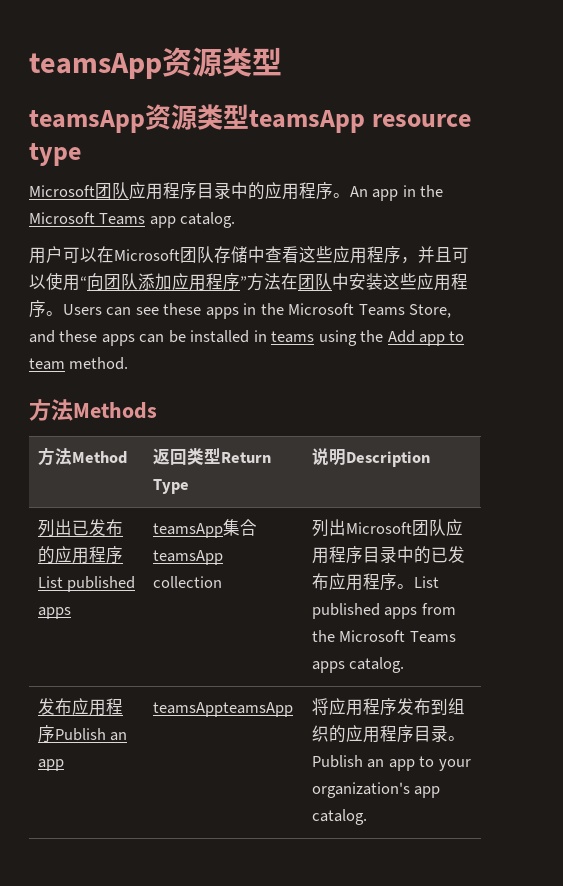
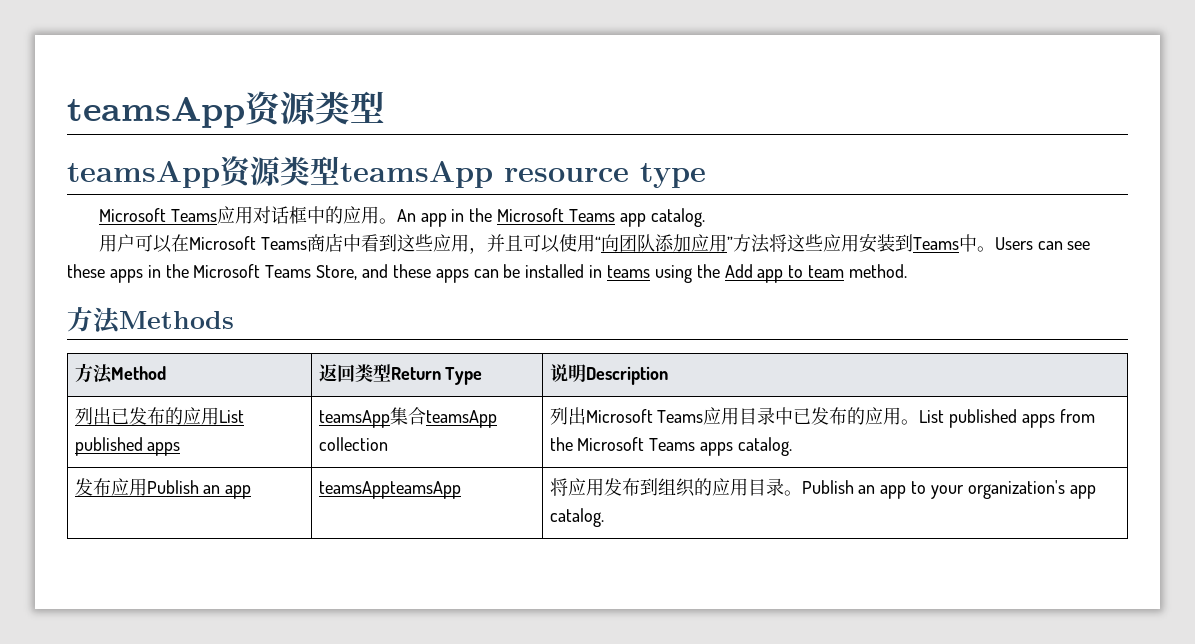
[95,182,231,200] 团队应用程序目录 -> [170,206,307,224] Teams应用对话框
[299,182,333,200] 程序 -> (379, 215) none
[180,246,401,264] 团队存储中查看这些应用程序 -> [260,233,469,252] Teams商店中看到这些应用
[206,273,240,291] 程序 -> (727, 243) none
[281,273,468,291] [29,300,46,318] 在团队中安装这些应用程序 -> [768,233,977,253] 将这些应用安装到Teams中
[88,546,123,564] 程序 -> (219, 416) none
[411,519,463,536] [311,546,465,564] [311,573,397,591] 团队应用程序目录中的已发布应用程序 -> [657,407,902,425] Teams应用目录中已发布的应用
[105,698,123,715] [37,725,55,743] 程序 -> (147, 487) none
[362,698,397,716] 程序 -> (604, 487) none
[379,725,414,743] 程序 -> (748, 487) none

